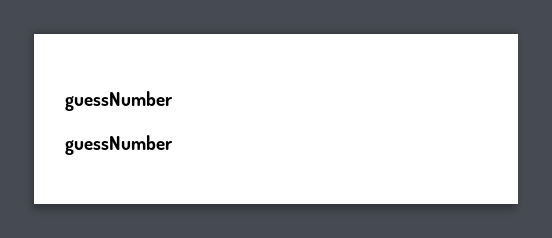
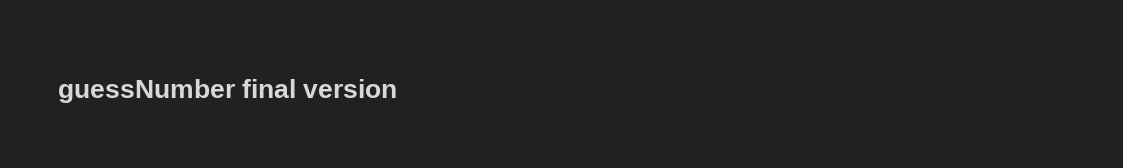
[65,91,173,111] [65,135,173,155] guessNumber // guessNumber -> [58,79,398,103] guessNumber final version

